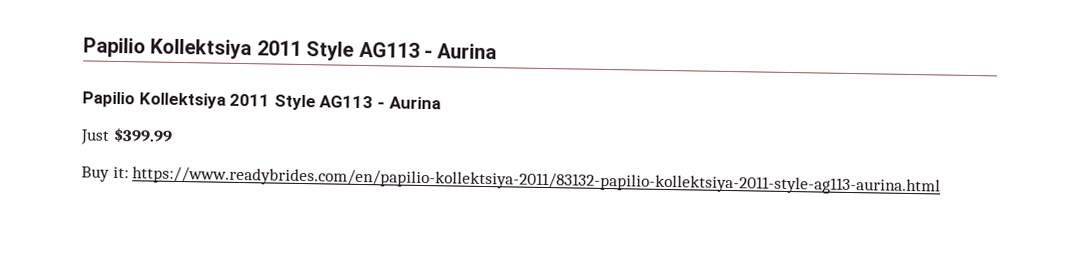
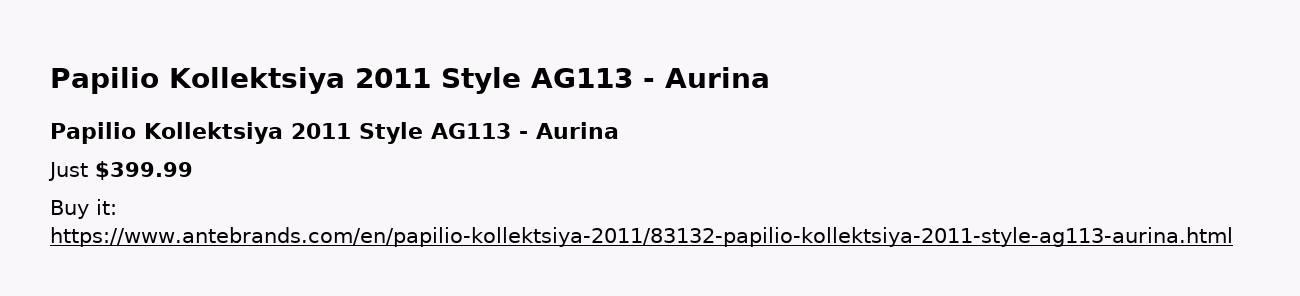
[132,166,942,196] https://www.readybrides.com/en/papilio-kollektsiya-2011/83132-papilio-kollektsiya-2011-style-ag113-aurina.html -> [50,227,1233,247] https://www.antebrands.com/en/papilio-kollektsiya-2011/83132-papilio-kollektsiya-2011-style-ag113-aurina.html

